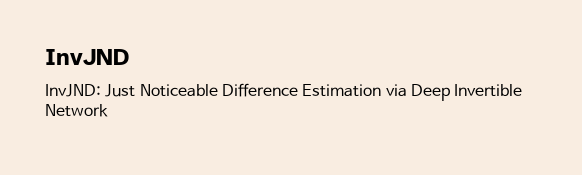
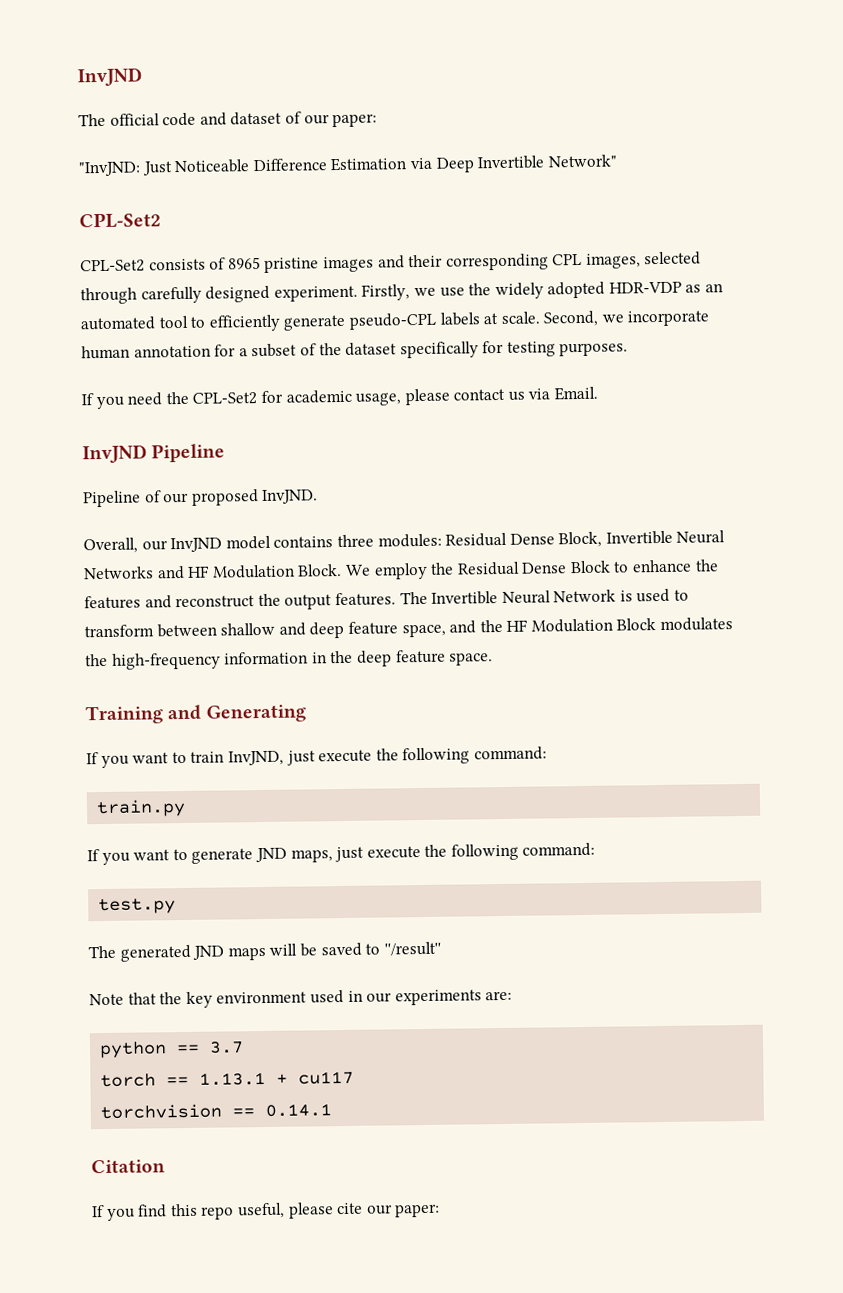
[45,84,101,97] InvJND: -> [78,111,378,128] [78,161,141,177] The official code and dataset of our paper: // "InvJND:
[45,104,108,117] Network -> [547,154,617,168] [79,212,161,229] [80,251,702,273] [80,281,724,305] [80,310,710,332] [81,340,629,360] [81,386,599,410] [82,443,226,464] [83,489,319,508] [83,530,726,554] [83,559,719,580] [84,588,690,610] [84,617,734,639] [85,649,494,670] [85,704,306,725] [86,746,547,769] [96,798,187,818] [87,842,596,866] [98,898,177,915] [88,941,441,962] [89,989,513,1008] [99,1041,245,1059] [100,1070,355,1088] [100,1103,333,1120] [91,1159,165,1174] [91,1202,441,1222] Network" // CPL-Set2 // CPL-Set2 consists of 8965 pristine images and their corresponding CPL images, selected through carefully designed experiment. Firstly, we use the widely adopted HDR-VDP as an automated tool to efficiently generate pseudo-CPL labels at scale. Second, we incorporate human annotation for a subset of the dataset specifically for testing purposes. // If you need the CPL-Set2 for academic usage, please contact us via Email. // InvJND Pipeline // Pipeline of our proposed InvJND. // Overall, our InvJND model contains three modules: Residual Dense Block, Invertible Neural Networks and HF Modulation Block. We employ the Residual Dense Block to enhance the features and reconstruct the output features. The Invertible Neural Network is used to transform between shallow and deep feature space, and the HF Modulation Block modulates the high-frequency information in the deep feature space. // Training and Generating // If you want to train InvJND, just execute the following command: // train.py // If you want to generate JND maps, just execute the following command: // test.py // The generated JND maps will be saved to ''/result'' // Note that the key environment used in our experiments are: // python == 3.7 // torch == 1.13.1 + cu117 // torchvision == 0.14.1 // Citation // If you find this repo useful, please cite our paper:

